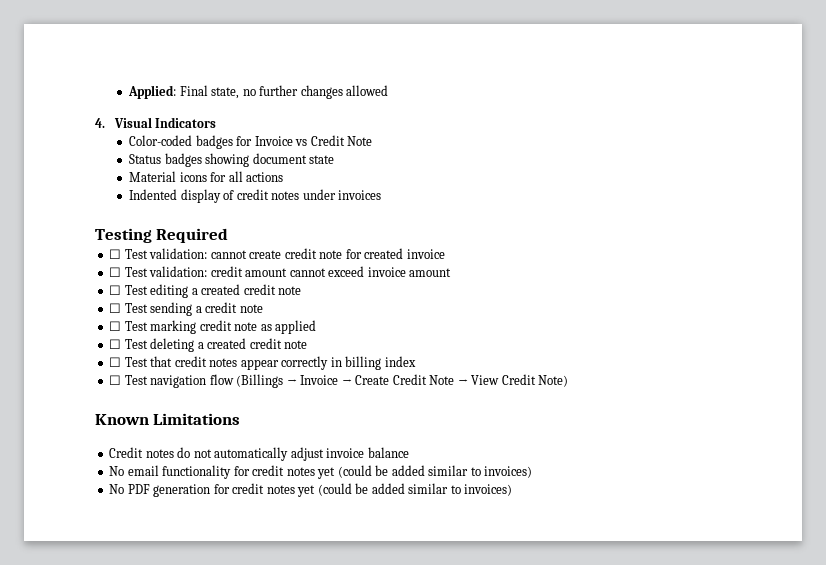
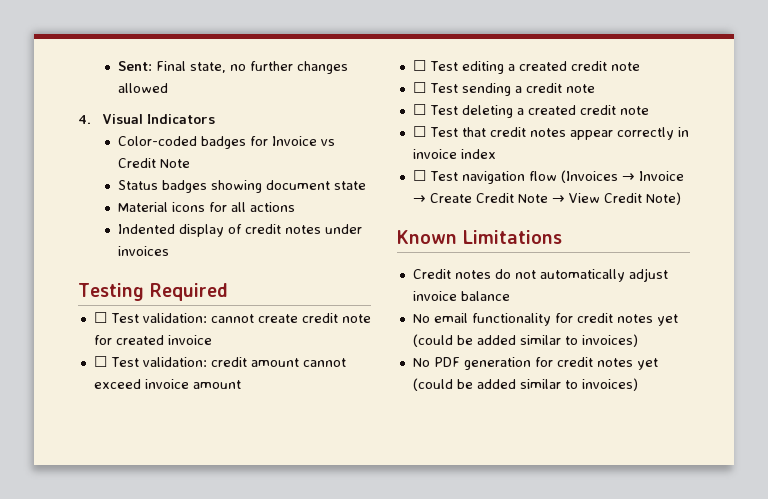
[128,85,177,99] Applied: -> [118,61,153,71] Sent:
[109,320,317,334] // ☐ Test marking credit note as applied -> (595, 88) none
[345,356,382,370] billing -> [412,149,457,159] invoice
[236,374,284,388] (Billings -> [560,170,618,183] (Invoices

